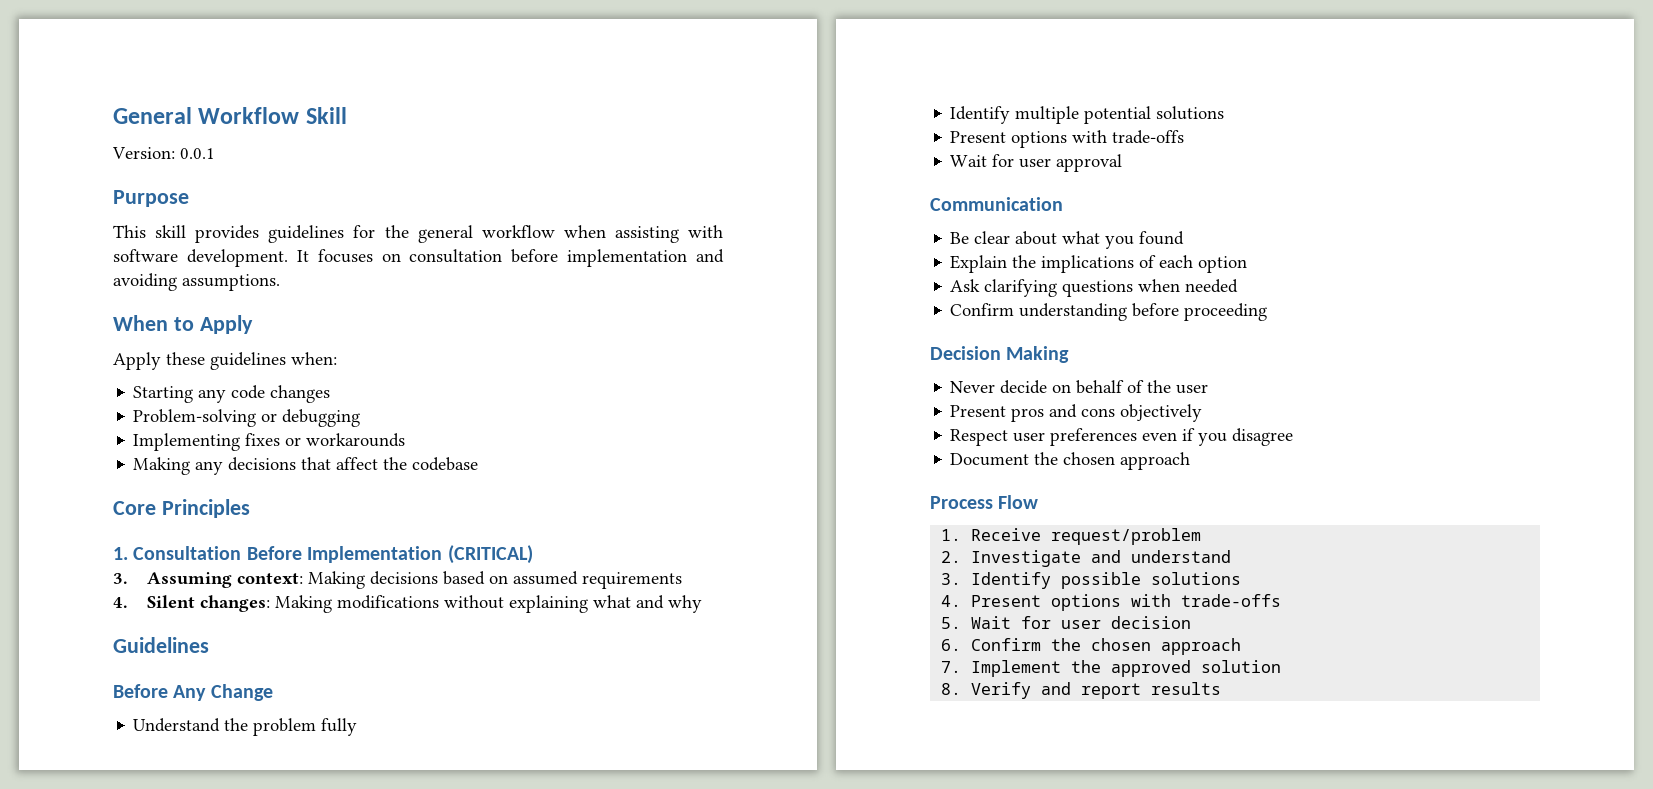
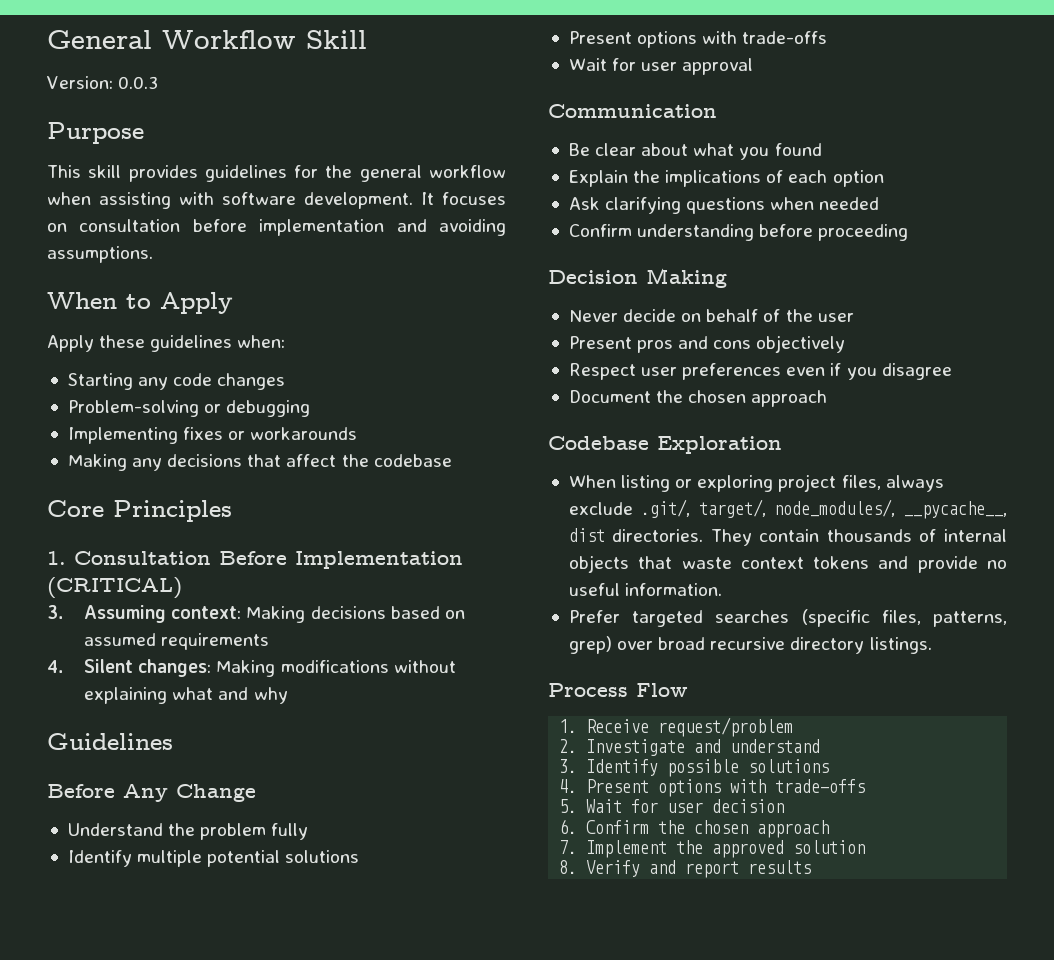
[180,148,215,159] 0.0.1 -> [118,76,159,89] 0.0.3
(1191, 461) none -> [548,436,782,454] [568,474,944,492] [568,499,1007,519] [568,528,1007,546] [568,555,1007,573] [568,583,723,596] [568,609,1007,627] [568,636,932,654] // Codebase Exploration // When listing or exploring project files, always exclude .git/, target/, node_modules/, __pycache__, dist directories. They contain thousands of internal objects that waste context tokens and provide no useful information. // Prefer targeted searches (specific files, patterns, grep) over broad recursive directory listings.

